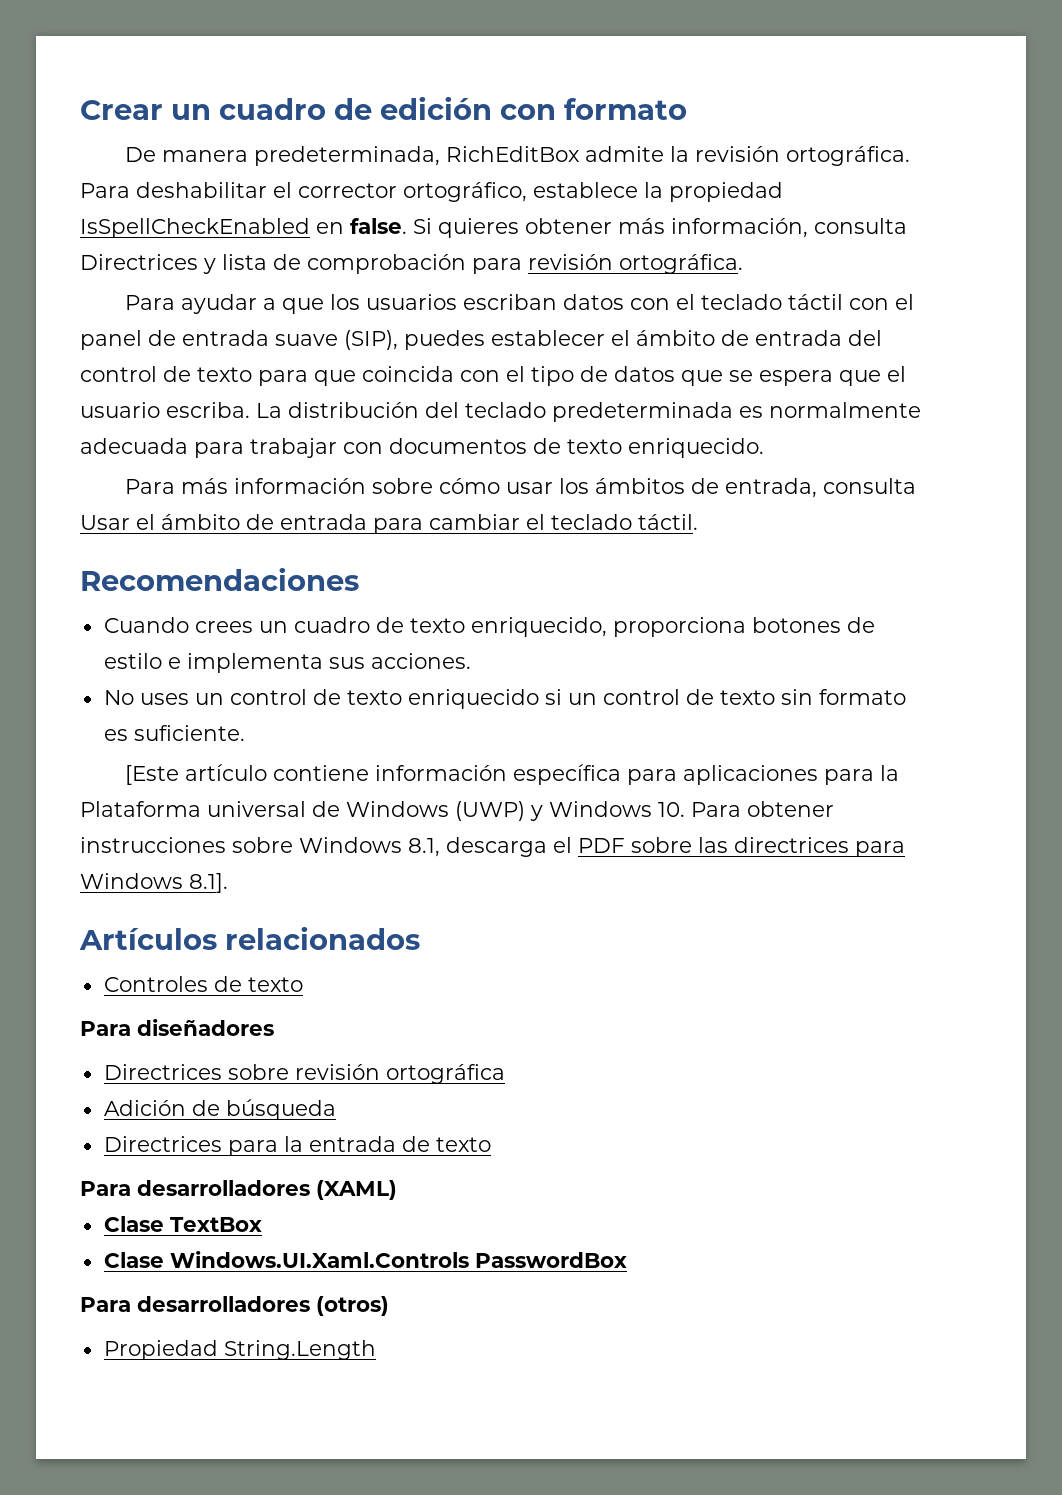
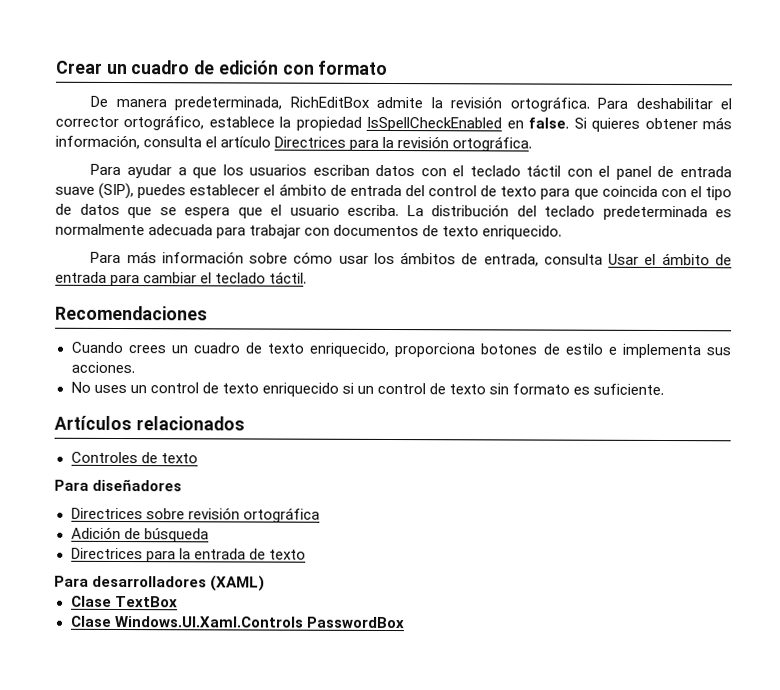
[80,254,522,274] Directrices y lista de comprobación para -> [205,136,395,151] el artículo Directrices para la
[125,764,900,785] [80,801,834,821] [80,837,905,857] [80,873,228,893] // [Este artículo contiene información específica para aplicaciones para la Plataforma universal de Windows (UWP) y Windows 10. Para obtener instrucciones sobre Windows 8.1, descarga el PDF sobre las directrices para Windows 8.1]. -> (665, 389) none
[80,1296,389,1316] [103,1340,376,1360] // Para desarrolladores (otros) // Propiedad String.Length -> (405, 622) none

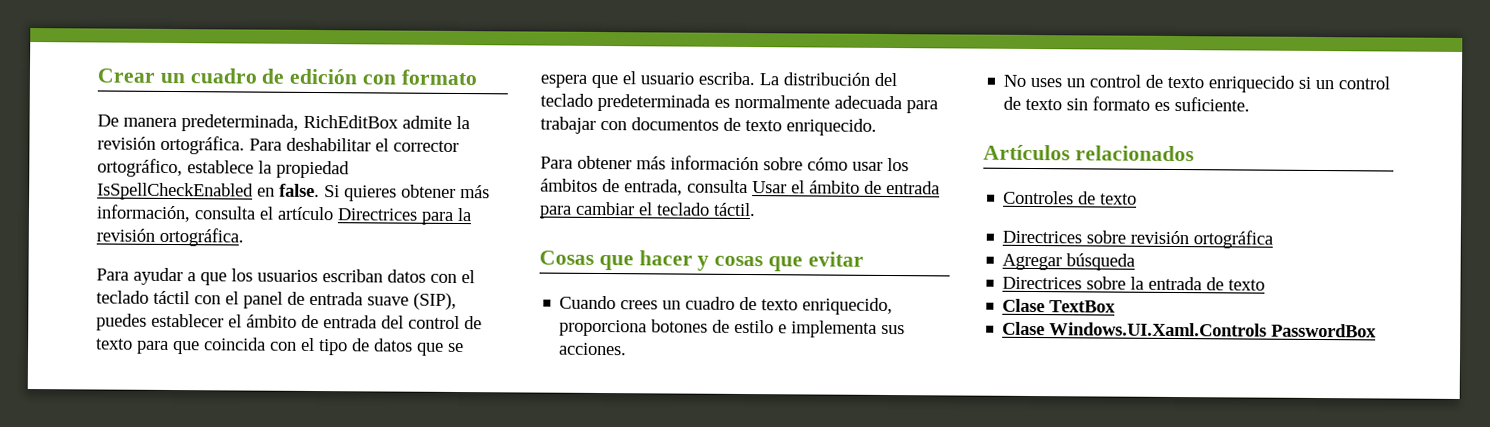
(122, 257) none -> [577,155,632,170] obtener
[55,305,208,321] Recomendaciones -> [539,250,864,272] Cosas que hacer y cosas que evitar
[54,478,183,492] // Para diseñadores -> (1138, 199) none
[70,526,141,540] Adición de -> [1002,253,1063,271] Agregar
[145,551,176,563] para -> [1086,276,1127,290] sobre
[54,575,266,592] // Para desarrolladores (XAML) -> (1266, 285) none

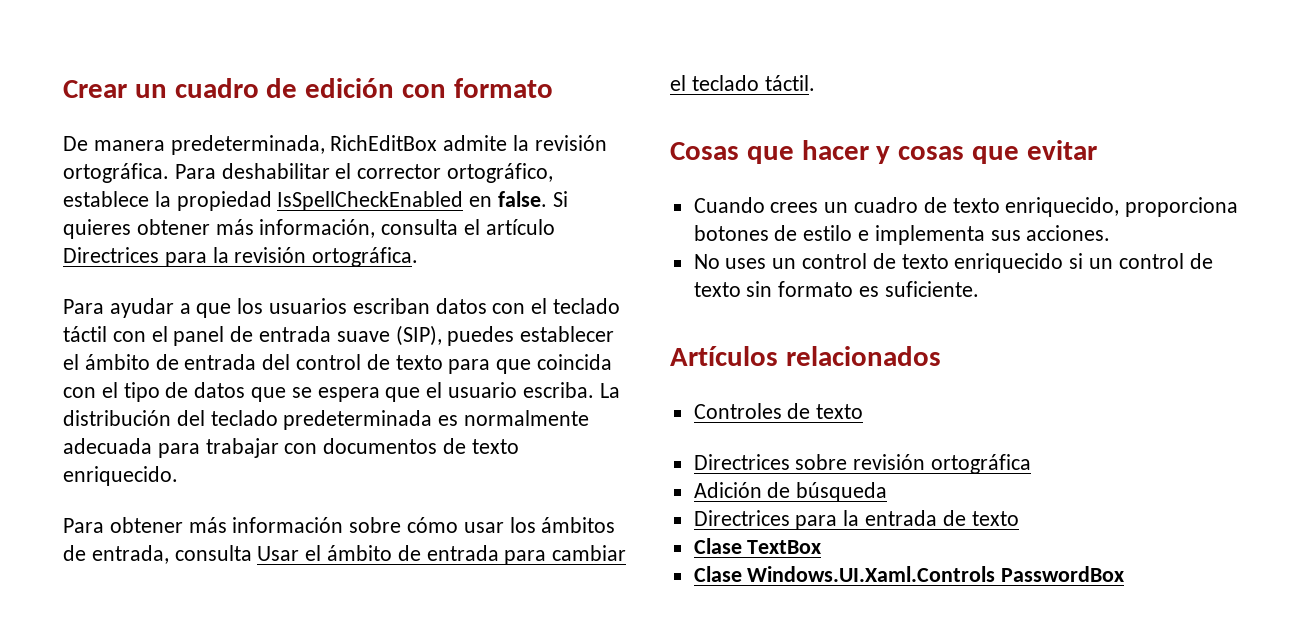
[1002,253,1063,271] Agregar -> [693,482,791,498] Adición de
[1086,276,1127,290] sobre -> [795,515,838,530] para

